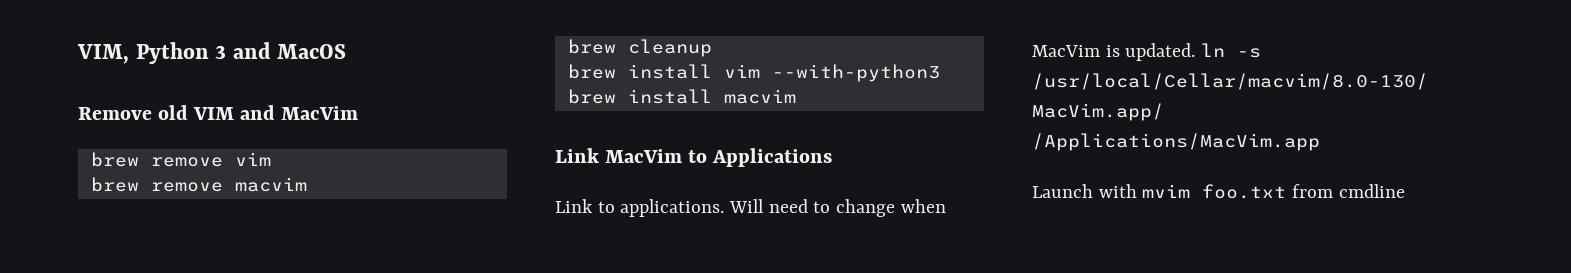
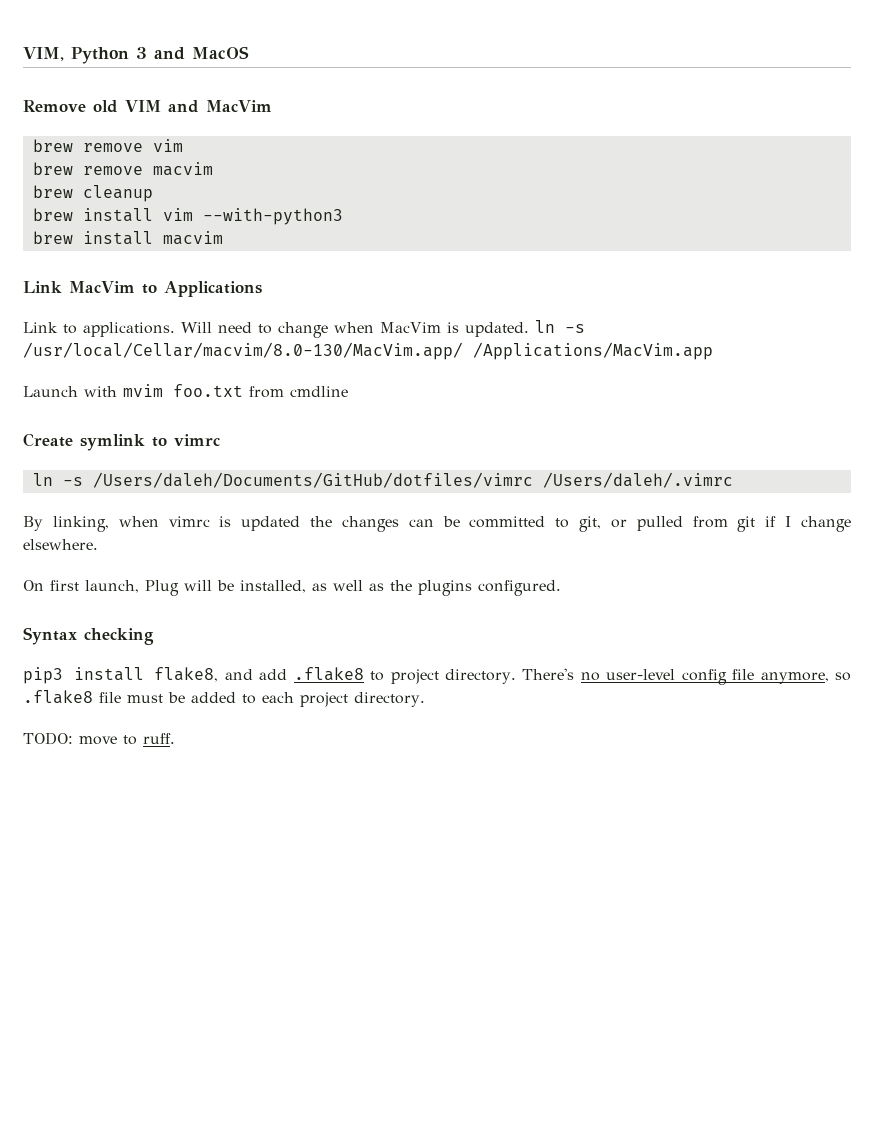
(1405, 191) none -> [23,433,220,451] [32,472,733,488] [23,516,852,532] [23,539,98,550] [23,580,561,596] [23,627,154,645] [23,667,851,685] [23,690,425,707] [23,732,175,745] // Create symlink to vimrc // ln -s /Users/daleh/Documents/GitHub/dotfiles/vimrc /Users/daleh/.vimrc // By linking, when vimrc is updated the changes can be committed to git, or pulled from git if I change elsewhere. // On first launch, Plug will be installed, as well as the plugins configured. // Syntax checking // pip3 install flake8, and add .flake8 to project directory. There's no user-level config file anymore, so .flake8 file must be added to each project directory. // TODO: move to ruff.

